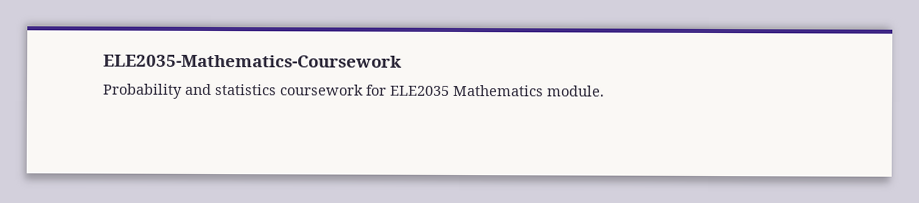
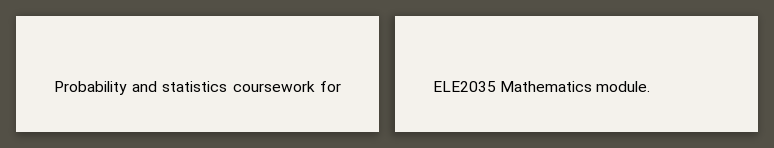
[103,54,402,68] ELE2035-Mathematics-Coursework // -> (54, 88) none

